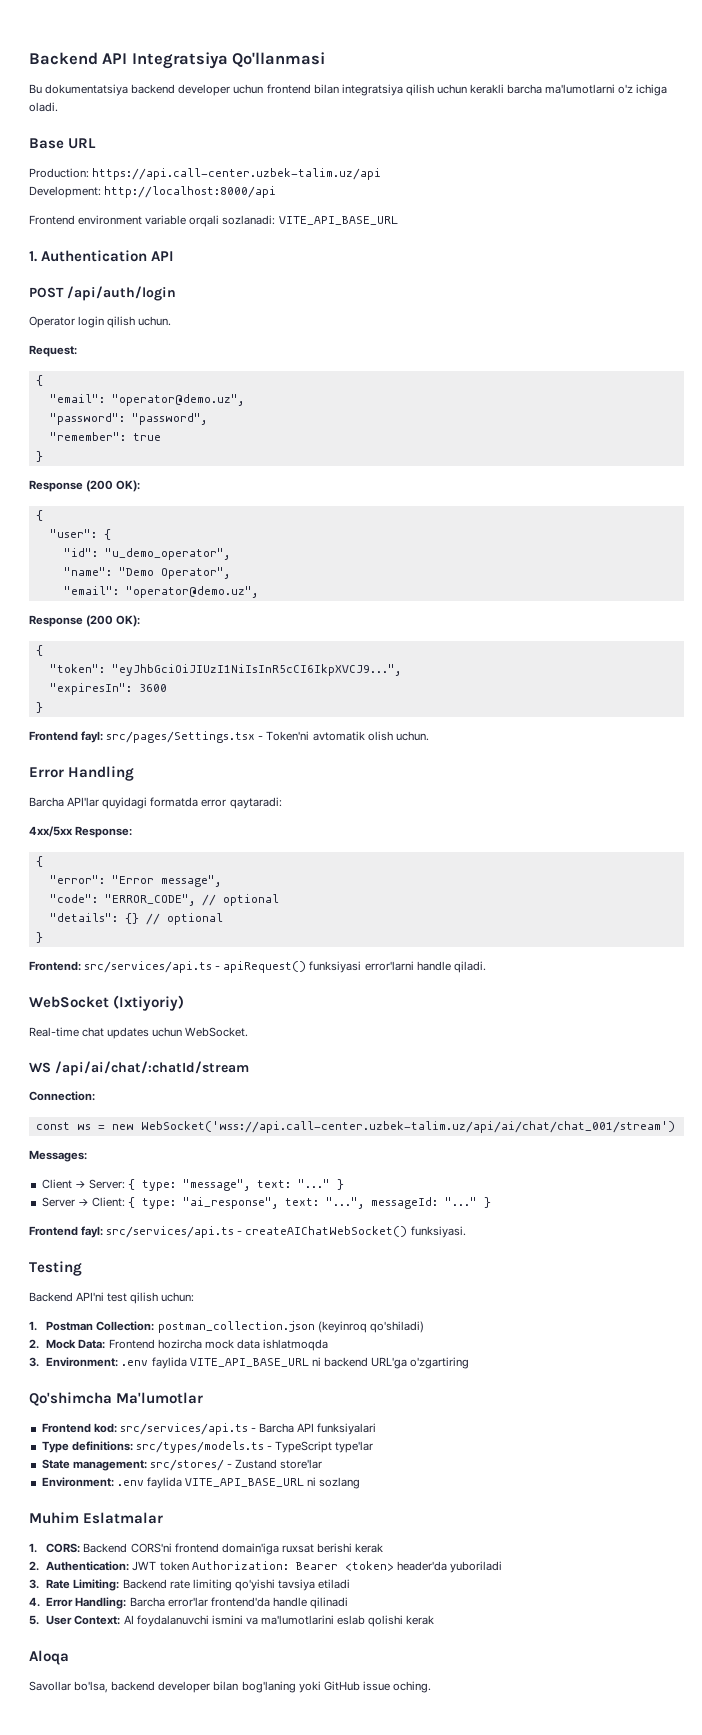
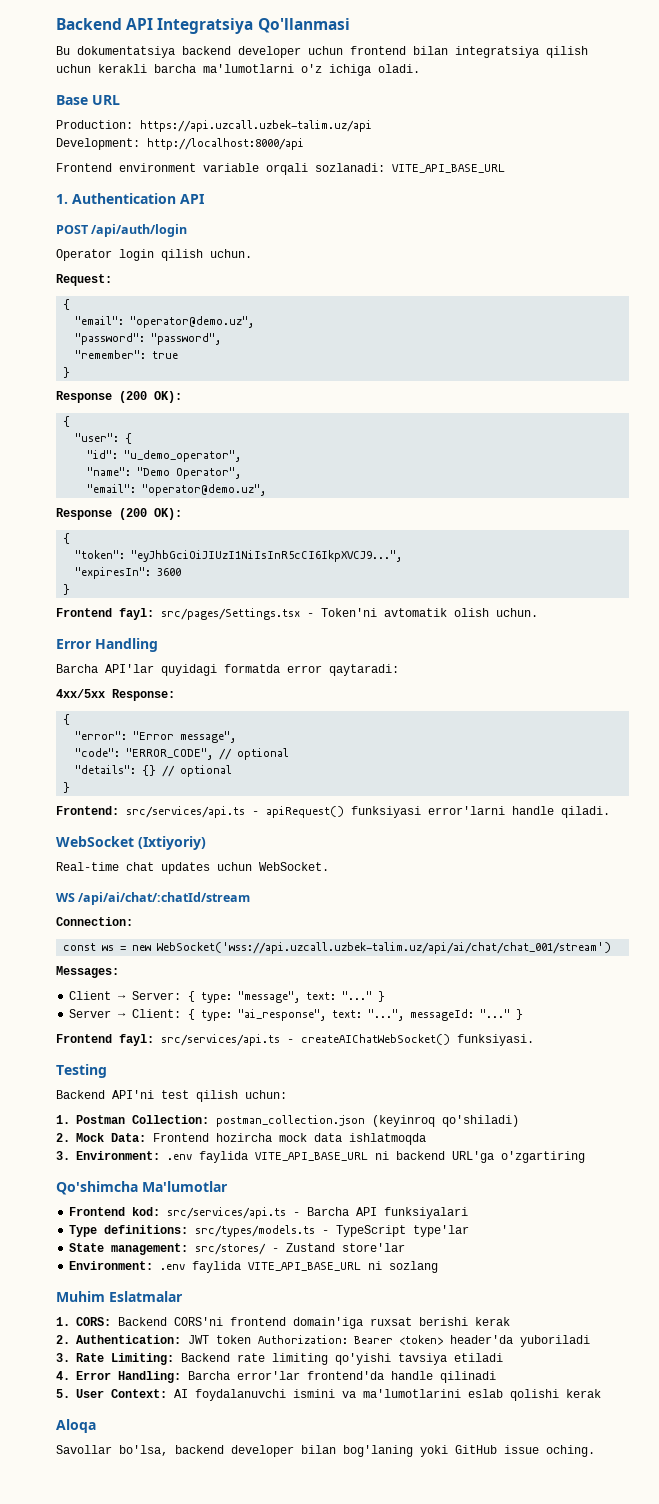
[92,168,382,180] https://api.call-center.uzbek-talim.uz/api -> [140,120,372,132] https://api.uzcall.uzbek-talim.uz/api
[140,1121,675,1133] WebSocket('wss://api.call-center.uzbek-talim.uz/api/ai/chat/chat_001/stream') -> [157,942,612,954] WebSocket('wss://api.uzcall.uzbek-talim.uz/api/ai/chat/chat_001/stream')

